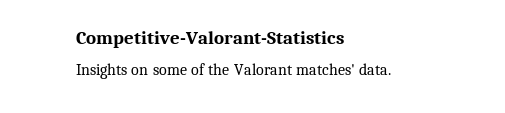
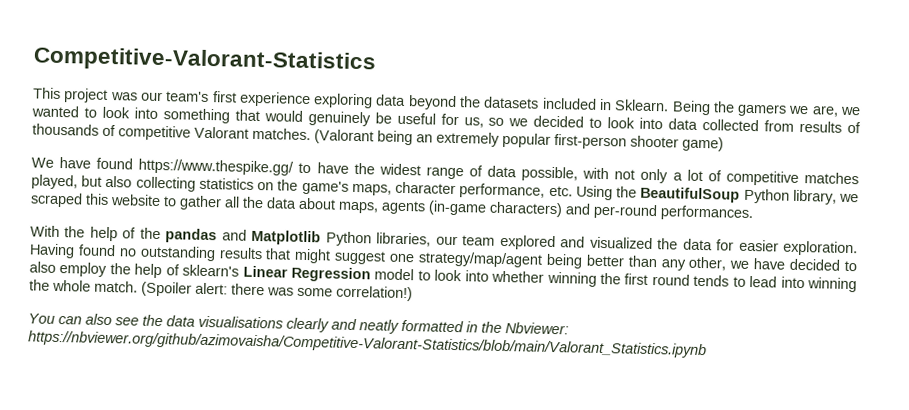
[76,63,392,79] Insights on some of the Valorant matches' data. -> [33,87,861,117] [31,105,862,134] [32,123,724,152] [31,157,859,186] [31,174,860,205] [30,192,754,222] [30,225,859,257] [29,243,858,272] [29,261,858,293] [29,279,413,302] [28,313,569,335] [28,330,707,359] This project was our team's first experience exploring data beyond the datasets included in Sklearn. Being the gamers we are, we wanted to look into something that would genuinely be useful for us, so we decided to look into data collected from results of thousands of competitive Valorant matches. (Valorant being an extremely popular first-person shooter game) // We have found https://www.thespike.gg/ to have the widest range of data possible, with not only a lot of competitive matches played, but also collecting statistics on the game's maps, character performance, etc. Using the BeautifulSoup Python library, we scraped this website to gather all the data about maps, agents (in-game characters) and per-round performances. // With the help of the pandas and Matplotlib Python libraries, our team explored and visualized the data for easier exploration. Having found no outstanding results that might suggest one strategy/map/agent being better than any other, we have decided to also employ the help of sklearn's Linear Regression model to look into whether winning the first round tends to lead into winning the whole match. (Spoiler alert: there was some correlation!) // You can also see the data visualisations clearly and neatly formatted in the Nbviewer: https://nbviewer.org/github/azimovaisha/Competitive-Valorant-Statistics/blob/main/Valorant_Statistics.ipynb

